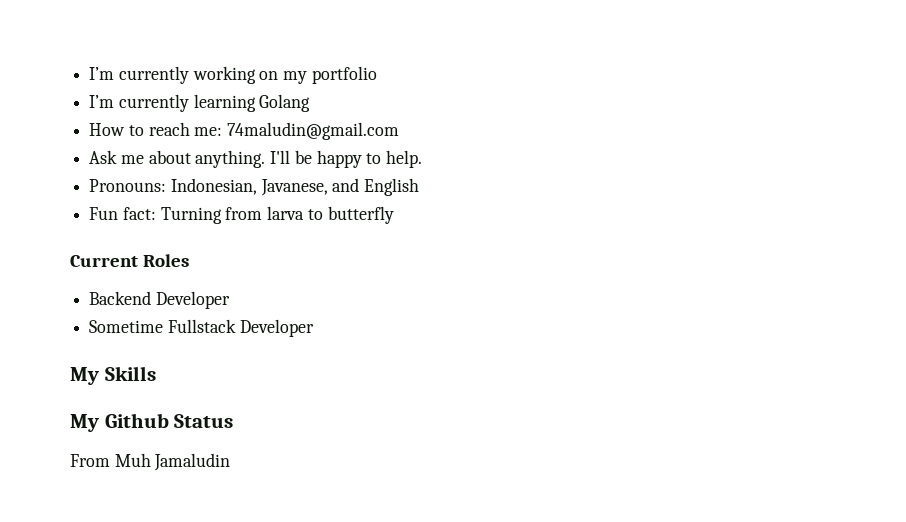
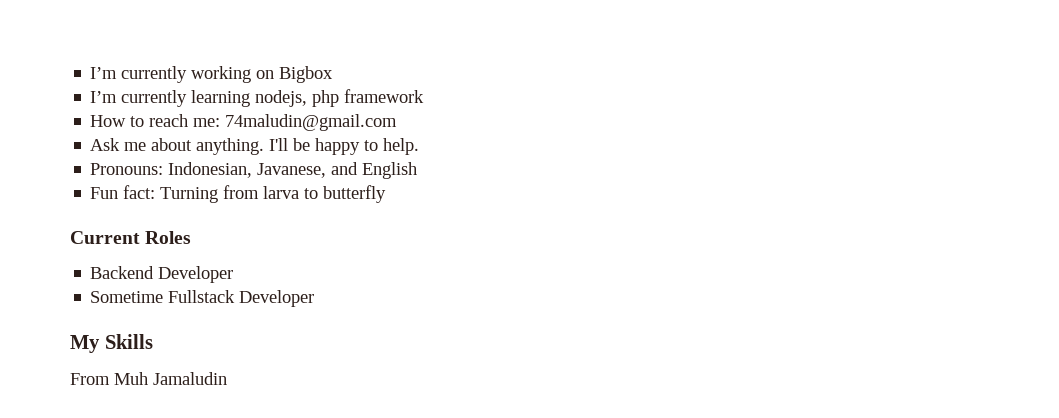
[283,66,377,84] my portfolio -> [279,66,334,83] Bigbox
[259,94,311,112] Golang -> [255,89,425,107] nodejs, php framework
[70,413,234,432] // My Github Status -> (153, 341) none

